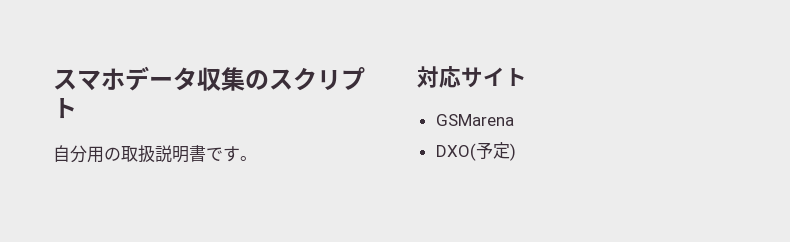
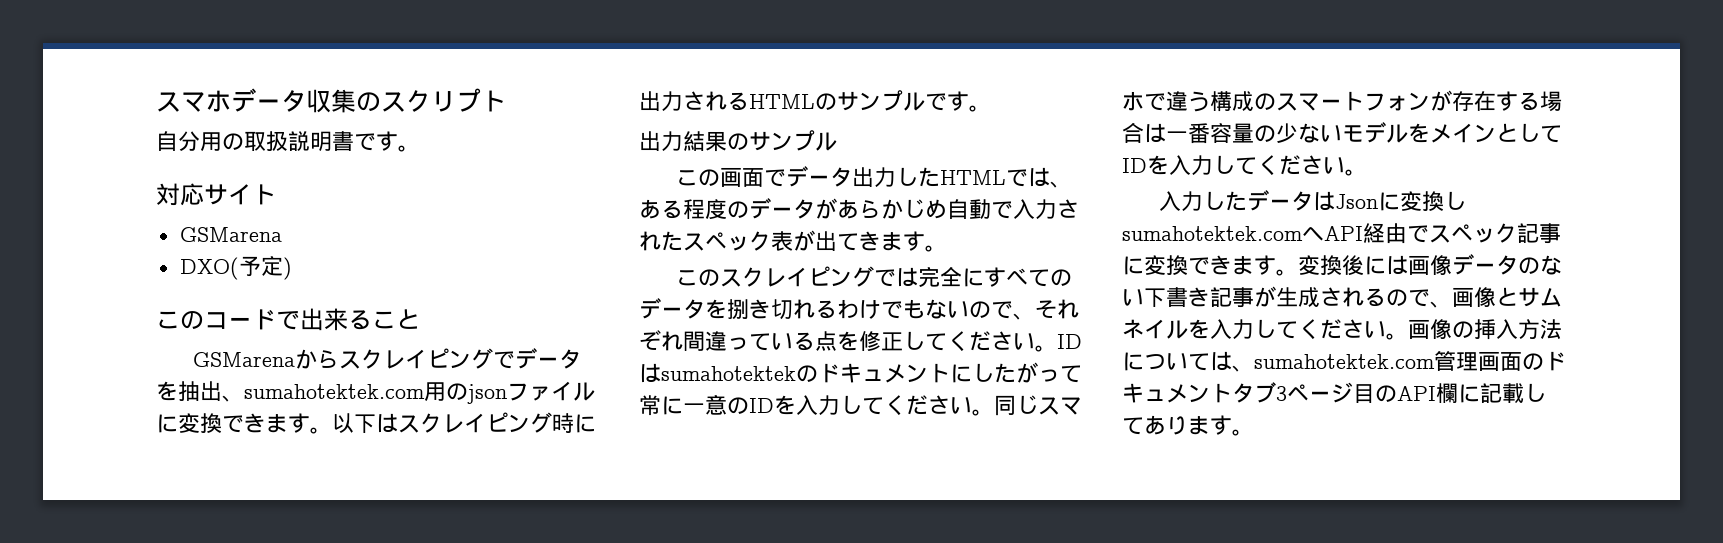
(516, 152) none -> [156,308,420,331] [192,348,581,369] [156,381,595,404] [156,412,596,434] [639,90,991,112] [639,130,837,152] [675,166,1072,188] [639,198,1079,220] [639,230,947,252] [675,266,1072,287] [639,298,1079,320] [639,330,1082,352] [639,362,1082,383] [639,394,1082,416] [1122,90,1562,112] [1122,122,1562,144] [1122,155,1367,176] [1158,190,1466,212] [1122,223,1561,244] [1122,254,1562,276] [1122,286,1562,308] [1122,319,1562,340] [1122,351,1566,372] [1122,382,1546,404] [1122,415,1254,436] // このコードで出来ること // GSMarenaからスクレイピングでデータを抽出、sumahotektek.com用のjsonファイルに変換できます。以下はスクレイピング時に出力されるHTMLのサンプルです。 // 出力結果のサンプル // この画面でデータ出力したHTMLでは、ある程度のデータがあらかじめ自動で入力されたスペック表が出てきます。 // このスクレイピングでは完全にすべてのデータを捌き切れるわけでもないので、それぞれ間違っている点を修正してください。IDはsumahotektekのドキュメントにしたがって常に一意のIDを入力してください。同じスマホで違う構成のスマートフォンが存在する場合は一番容量の少ないモデルをメインとしてIDを入力してください。 // 入力したデータはJsonに変換しsumahotektek.comへAPI経由でスペック記事に変換できます。変換後には画像データのない下書き記事が生成されるので、画像とサムネイルを入力してください。画像の挿入方法については、sumahotektek.com管理画面のドキュメントタブ3ページ目のAPI欄に記載してあります。

